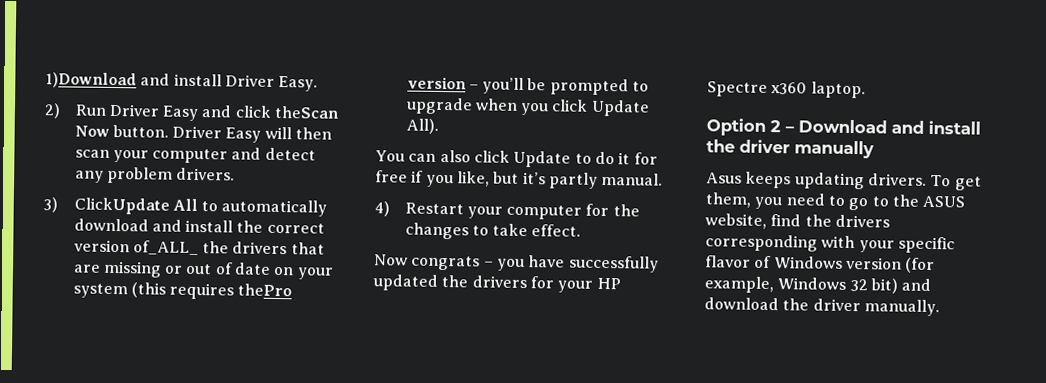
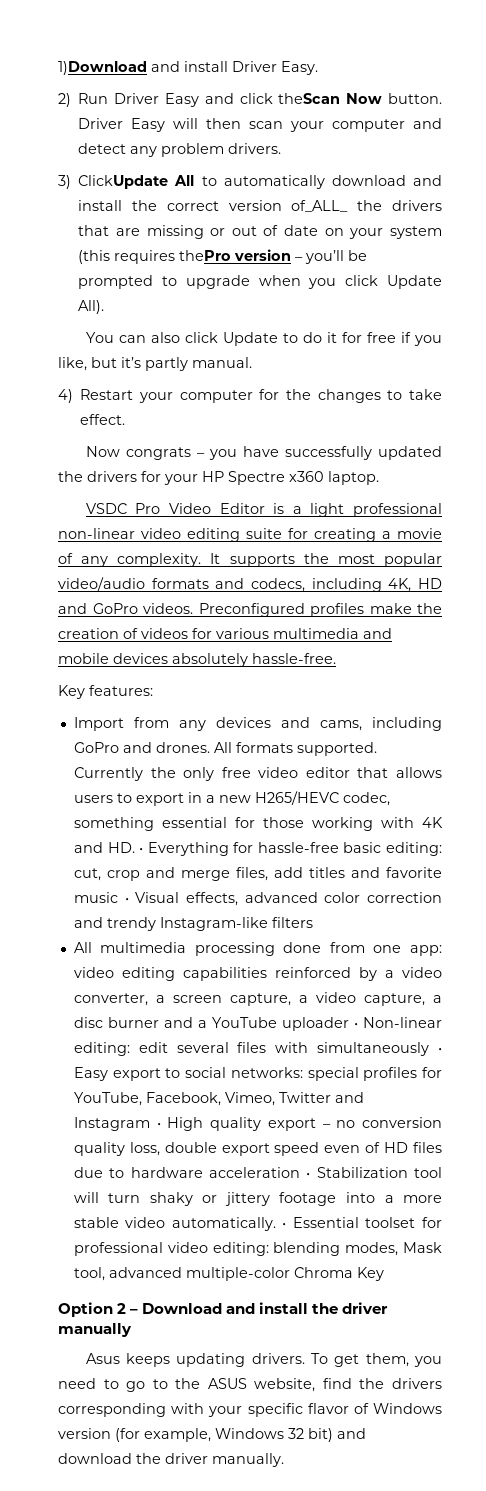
(866, 90) none -> [85,503,442,517] [58,528,442,542] [58,553,442,567] [58,577,442,592] [58,603,442,617] [58,628,392,639] [58,653,336,667] [58,685,153,699] [73,717,442,731] [73,742,377,756] [73,767,442,781] [73,791,390,806] [73,817,443,831] [73,842,442,856] [73,867,442,881] [73,892,442,906] [73,917,313,931] [73,942,442,956] [73,967,442,981] [73,992,443,1006] [73,1017,443,1031] [73,1042,442,1056] [73,1067,442,1081] [73,1092,364,1106] [73,1117,443,1131] [73,1142,443,1156] [73,1167,442,1178] [73,1192,443,1206] [73,1217,442,1231] [73,1242,442,1256] [73,1267,384,1281] // VSDC Pro Video Editor is a light professional non-linear video editing suite for creating a movie of any complexity. It supports the most popular video/audio formats and codecs, including 4K, HD and GoPro videos. Preconfigured profiles make the creation of videos for various multimedia and mobile devices absolutely hassle-free. // Key features: // Import from any devices and cams, including GoPro and drones. All formats supported. Сurrently the only free video editor that allows users to export in a new H265/HEVC codec, something essential for those working with 4K and HD. • Everything for hassle-free basic editing: cut, crop and merge files, add titles and favorite music • Visual effects, advanced color correction and trendy Instagram-like filters // All multimedia processing done from one app: video editing capabilities reinforced by a video converter, a screen capture, a video capture, a disc burner and a YouTube uploader • Non-linear editing: edit several files with simultaneously • Easy export to social networks: special profiles for YouTube, Facebook, Vimeo, Twitter and Instagram • High quality export – no conversion quality loss, double export speed even of HD files due to hardware acceleration • Stabilization tool will turn shaky or jittery footage into a more stable video automatically. • Essential toolset for professional video editing: blending modes, Mask tool, advanced multiple-color Chroma Key

